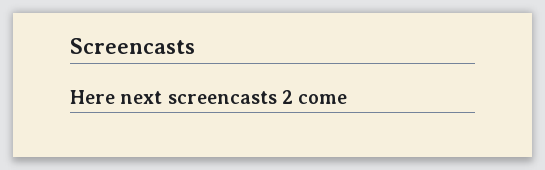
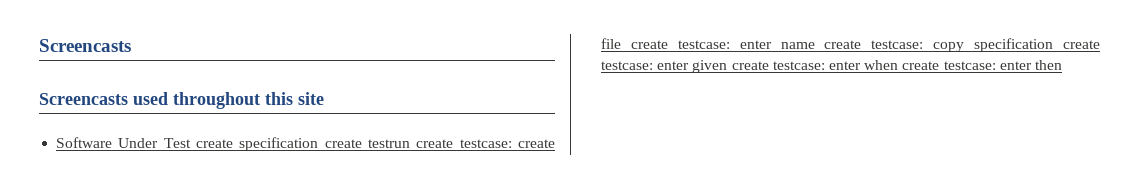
[70,90,348,104] Here next screencasts 2 come -> [39,92,324,109] [56,137,555,151] [601,38,1100,52] [601,60,1062,73] Screencasts used throughout this site // Software Under Test create specification create testrun create testcase: create file create testcase: enter name create testcase: copy specification create testcase: enter given create testcase: enter when create testcase: enter then

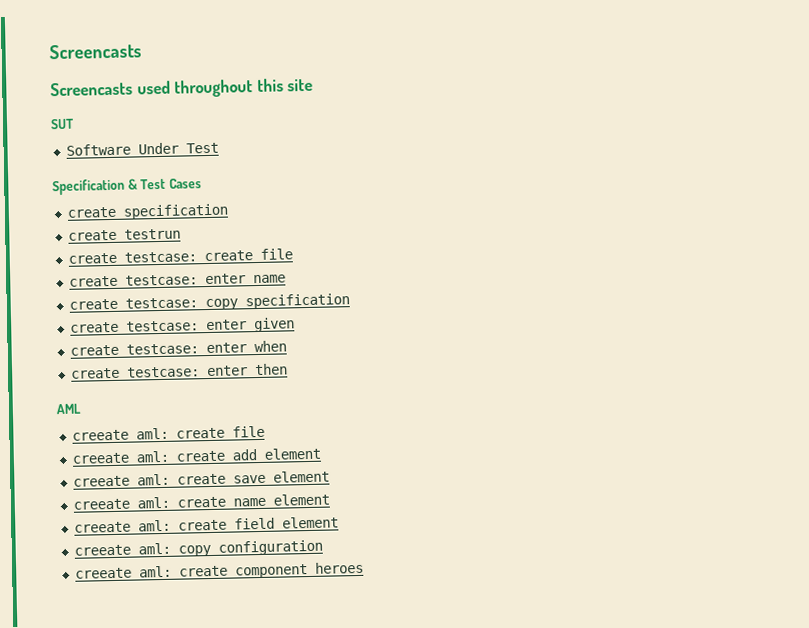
(324, 98) none -> [50,118,74,130] // SUT
(191, 143) none -> [52,178,202,196] // Specification & Test Cases //
(319, 144) none -> (228, 211) //
(411, 143) none -> (181, 234) //
(622, 43) none -> (293, 254) //
(815, 45) none -> (286, 279) //
(1054, 45) none -> (350, 301) //
(728, 66) none -> (295, 325) //
(899, 65) none -> (287, 346) //
(1062, 65) none -> [56,403,81,415] [71,425,265,441] [71,447,321,464] [72,470,330,487] [72,493,330,510] [73,516,339,533] [73,539,323,557] [74,561,364,579] // AML // creeate aml: create file // creeate aml: create add element // creeate aml: create save element // creeate aml: create name element // creeate aml: create field element // creeate aml: copy configuration // creeate aml: create component heroes

